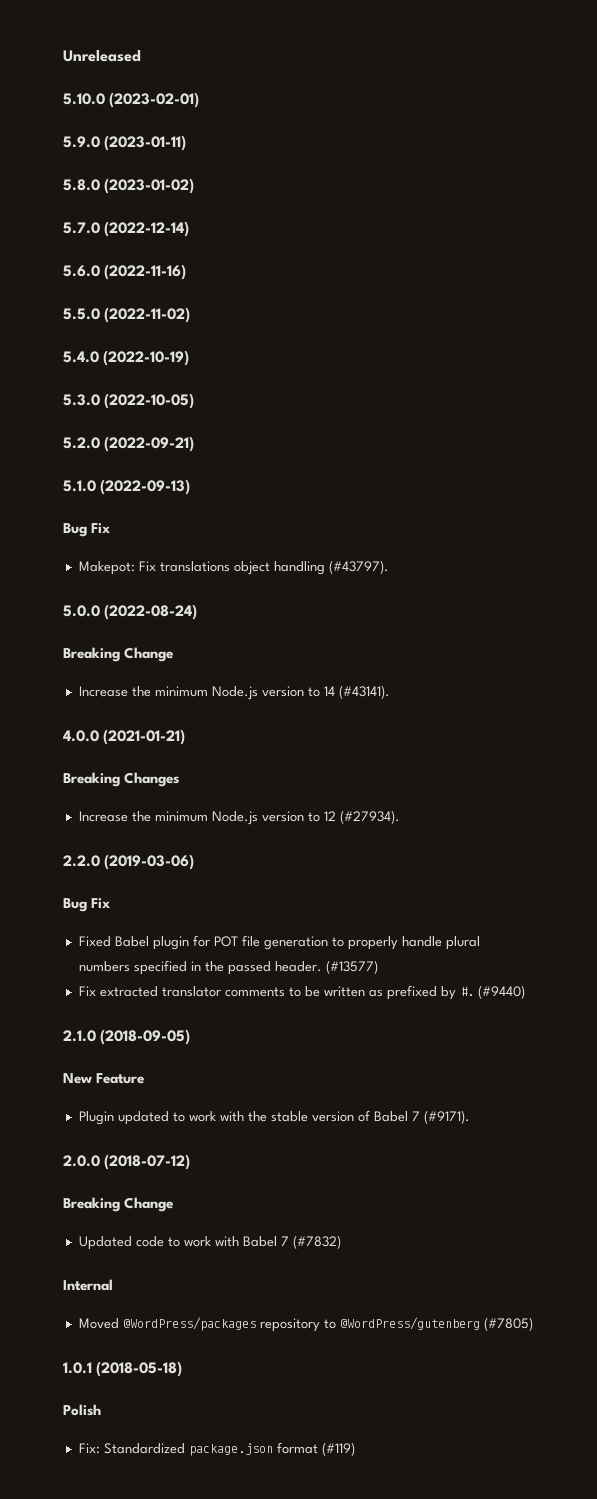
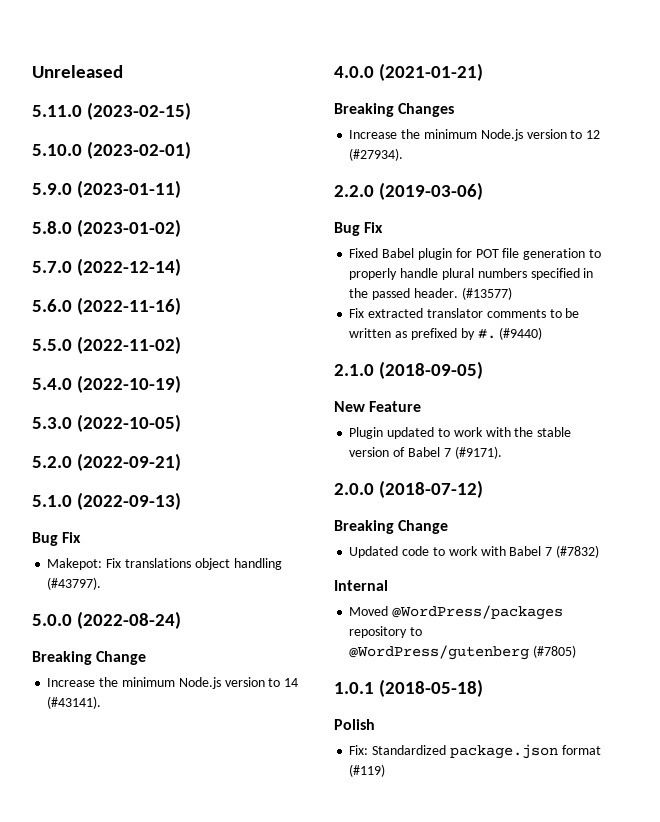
(141, 56) none -> [32,102,192,120] // 5.11.0 (2023-02-15)

